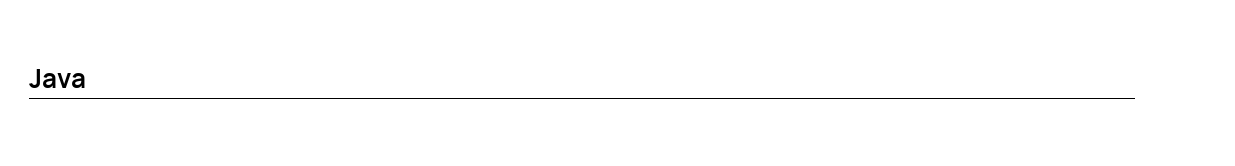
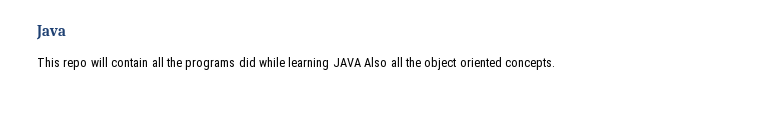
(86, 78) none -> [37,57,555,70] // This repo will contain all the programs did while learning JAVA Also all the object oriented concepts.

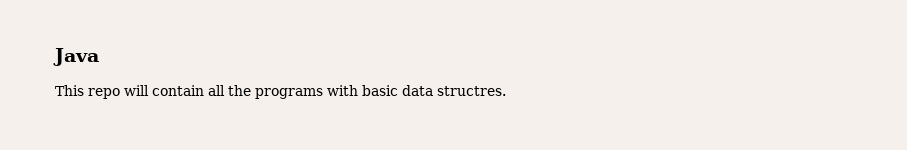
[238,57,555,70] did while learning JAVA Also all the object oriented concepts. -> [327,85,506,96] with basic data structres.

